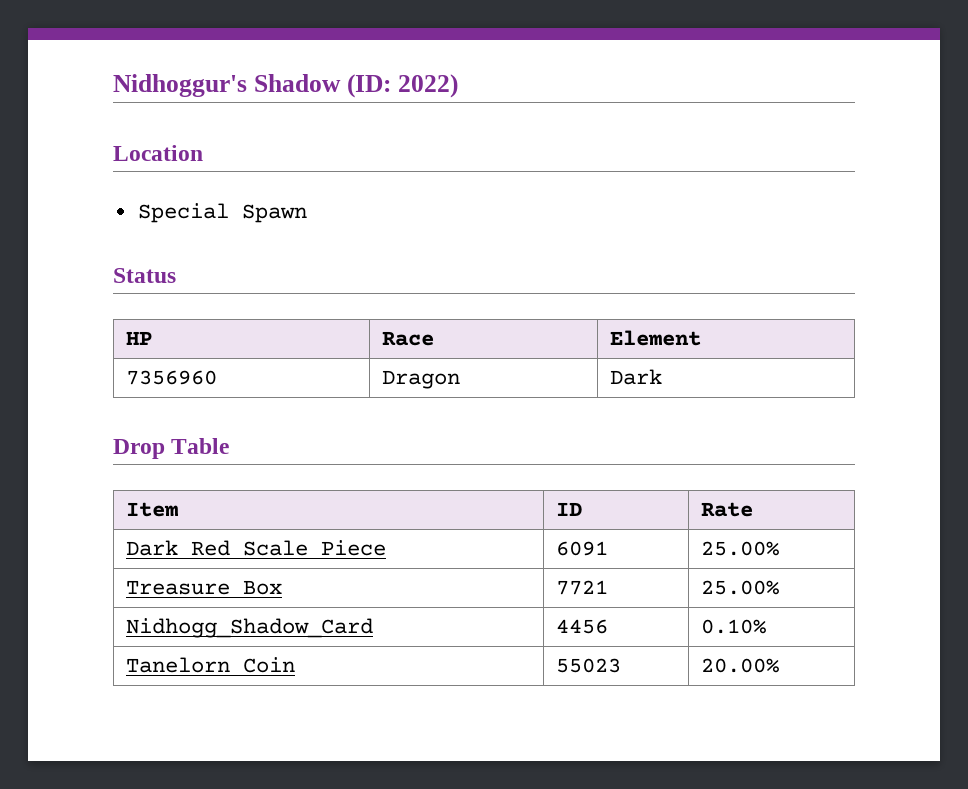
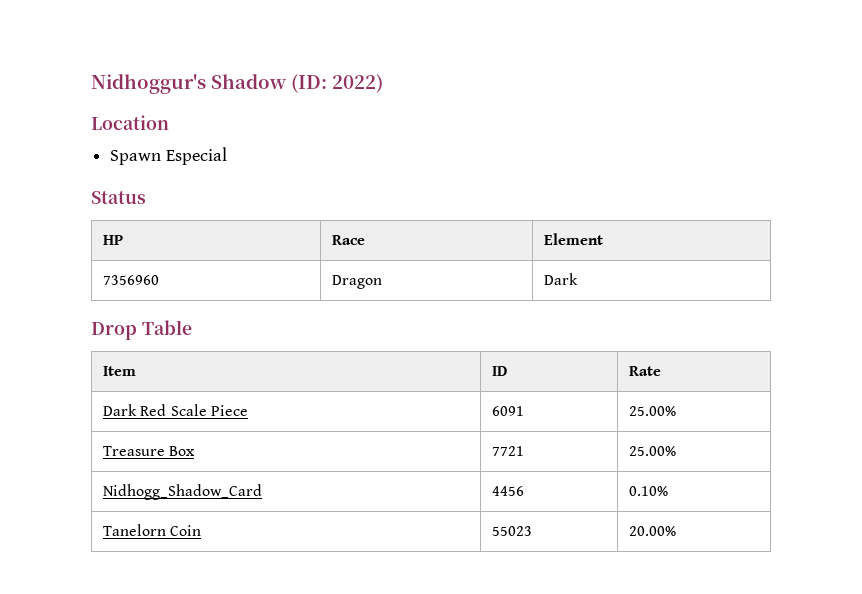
[137,203,229,223] Special -> (169, 122) none
(307, 213) none -> [165,147,227,165] Especial

